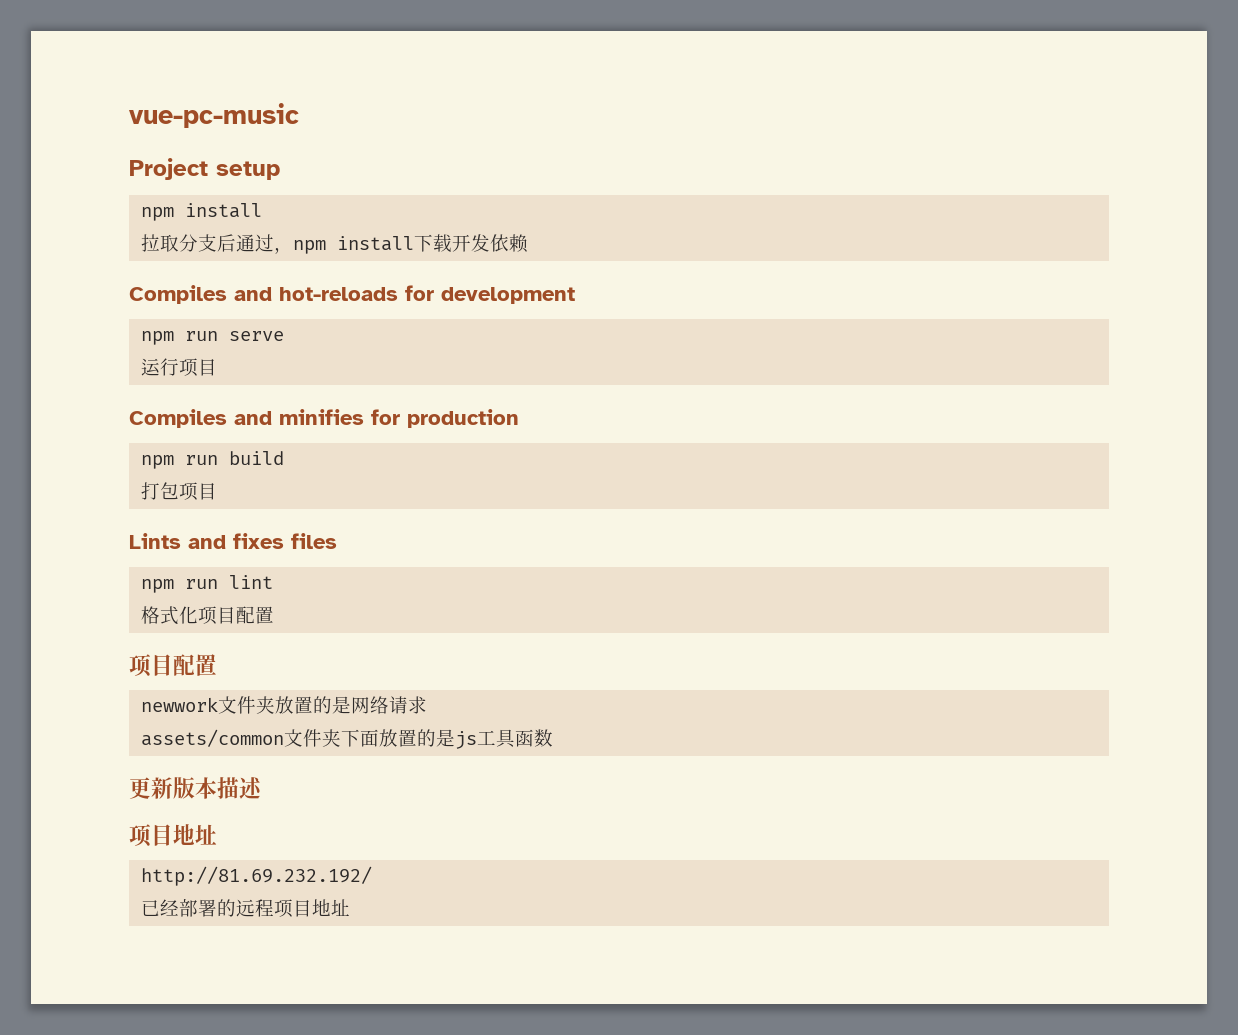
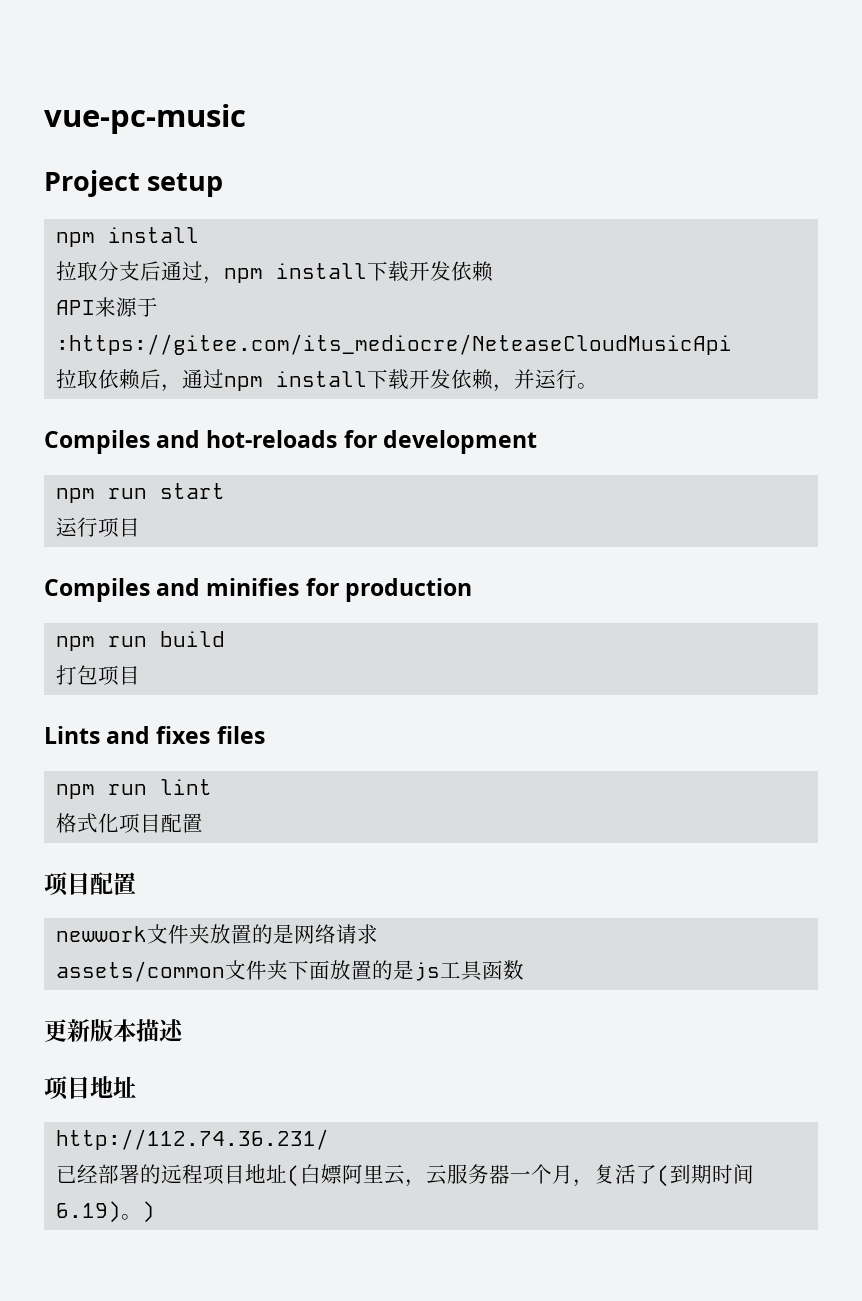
(528, 243) none -> [56,297,158,317] [56,334,732,355] [56,369,598,392] // API来源于:https://gitee.com/its_mediocre/NeteaseCloudMusicApi // 拉取依赖后，通过npm install下载开发依赖，并运行。
[229,331,284,341] serve -> [160,483,225,499] start
[141,866,372,886] http://81.69.232.192/ -> [56,1129,329,1150] http://112.74.36.231/
(350, 907) none -> [287,1164,754,1187] [56,1201,155,1223] (白嫖阿里云，云服务器一个月，复活了(到期时间6.19)。)

